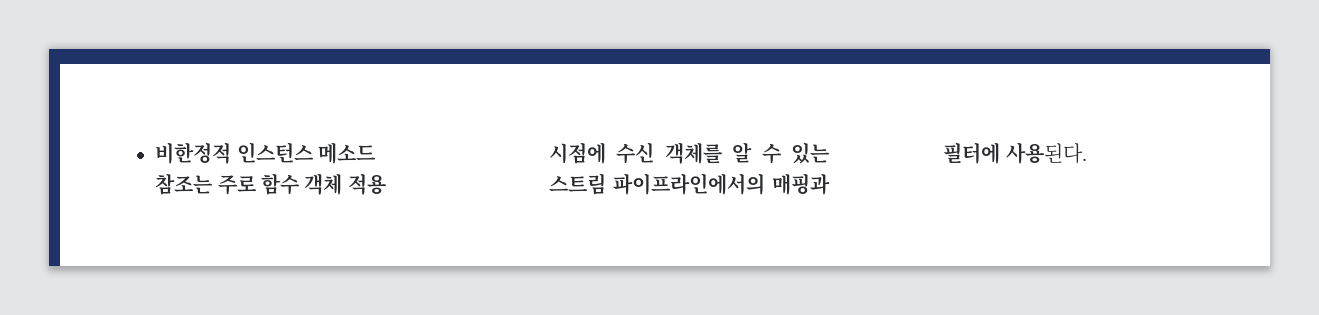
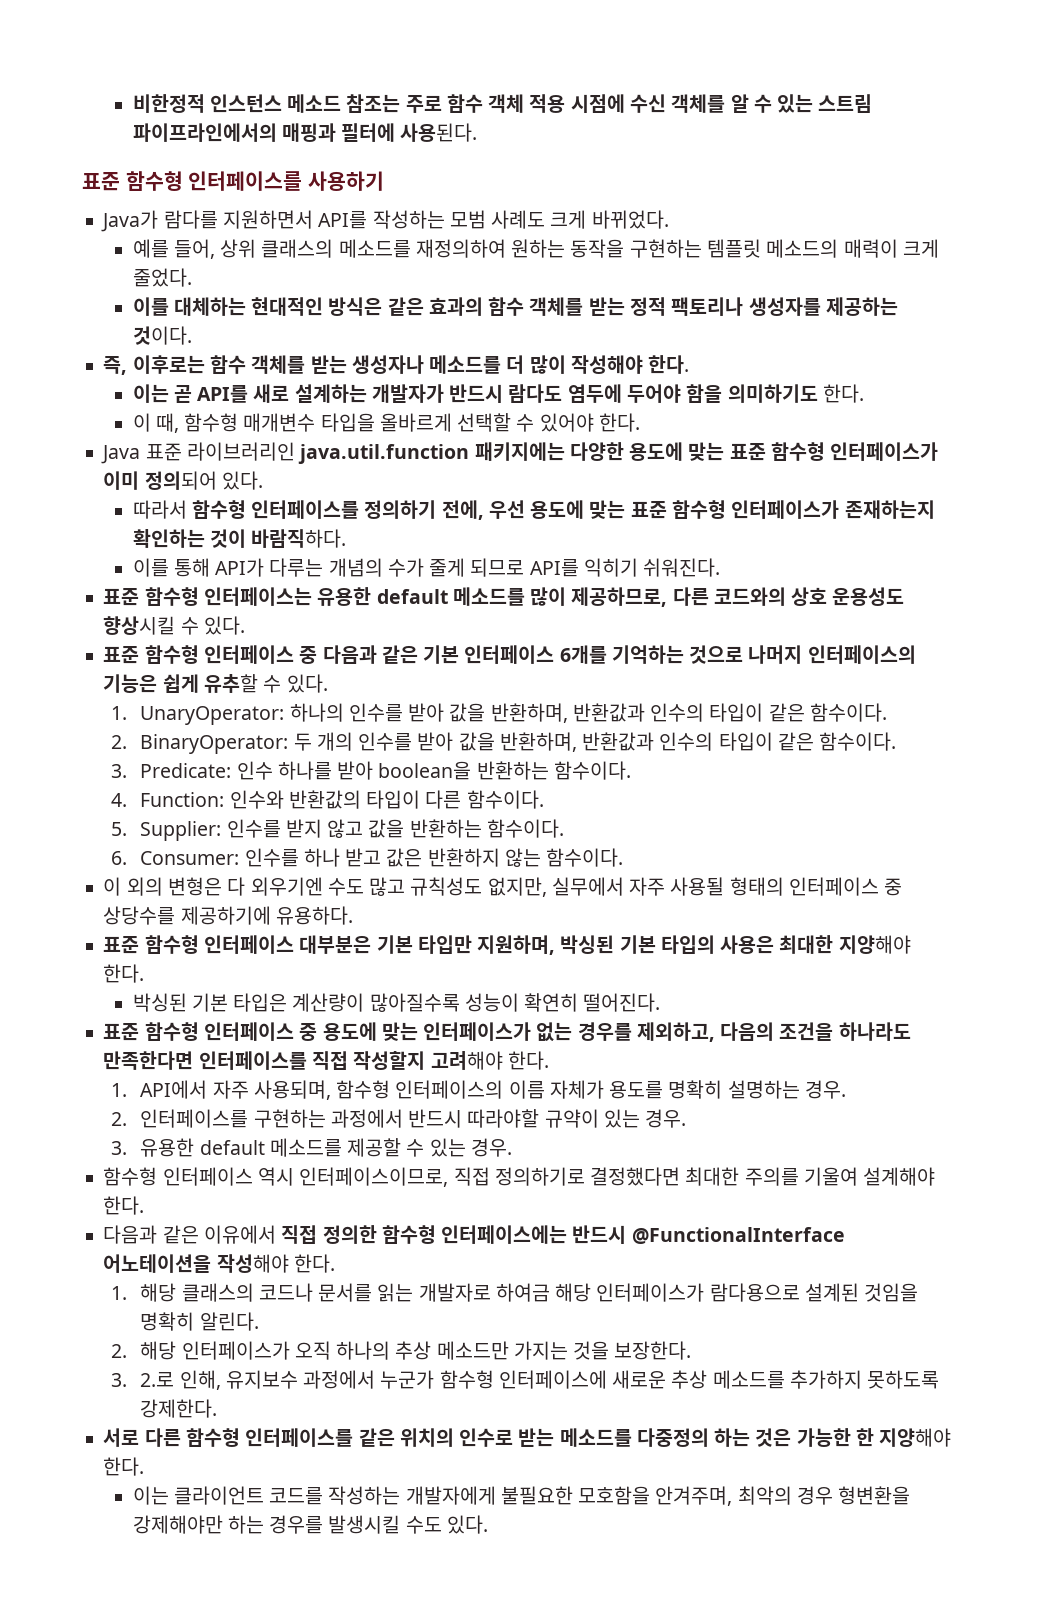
(1087, 153) none -> [82,171,384,191] [101,210,669,232] [132,239,939,259] [132,268,192,287] [132,297,898,316] [132,326,192,345] [103,355,690,375] [132,384,864,403] [132,413,640,433] [101,442,939,464] [103,471,263,490] [132,500,935,520] [132,529,347,548] [132,558,721,577] [103,587,905,607] [103,616,245,635] [103,645,916,664] [103,674,328,693] [111,703,887,725] [111,732,897,754] [111,761,631,780] [111,790,544,809] [111,819,564,841] [111,848,624,867] [103,877,903,897] [103,906,353,925] [103,935,911,955] [103,964,145,983] [132,993,661,1012] [103,1022,911,1042] [103,1051,549,1070] [111,1080,846,1100] [111,1109,687,1128] [111,1138,512,1157] [103,1167,936,1187] [103,1196,145,1215] [103,1225,845,1244] [103,1254,335,1273] [111,1283,919,1302] [140,1312,259,1331] [111,1341,692,1360] [111,1370,940,1390] [140,1399,218,1418] [103,1428,952,1447] [103,1457,145,1476] [132,1486,911,1506] [132,1515,488,1534] // 표준 함수형 인터페이스를 사용하기 // Java가 람다를 지원하면서 API를 작성하는 모범 사례도 크게 바뀌었다. // 예를 들어, 상위 클래스의 메소드를 재정의하여 원하는 동작을 구현하는 템플릿 메소드의 매력이 크게 줄었다. // 이를 대체하는 현대적인 방식은 같은 효과의 함수 객체를 받는 정적 팩토리나 생성자를 제공하는 것이다. // 즉, 이후로는 함수 객체를 받는 생성자나 메소드를 더 많이 작성해야 한다. // 이는 곧 API를 새로 설계하는 개발자가 반드시 람다도 염두에 두어야 함을 의미하기도 한다. // 이 때, 함수형 매개변수 타입을 올바르게 선택할 수 있어야 한다. // Java 표준 라이브러리인 java.util.function 패키지에는 다양한 용도에 맞는 표준 함수형 인터페이스가 이미 정의되어 있다. // 따라서 함수형 인터페이스를 정의하기 전에, 우선 용도에 맞는 표준 함수형 인터페이스가 존재하는지 확인하는 것이 바람직하다. // 이를 통해 API가 다루는 개념의 수가 줄게 되므로 API를 익히기 쉬워진다. // 표준 함수형 인터페이스는 유용한 default 메소드를 많이 제공하므로, 다른 코드와의 상호 운용성도 향상시킬 수 있다. // 표준 함수형 인터페이스 중 다음과 같은 기본 인터페이스 6개를 기억하는 것으로 나머지 인터페이스의 기능은 쉽게 유추할 수 있다. // 1. UnaryOperator: 하나의 인수를 받아 값을 반환하며, 반환값과 인수의 타입이 같은 함수이다. // 2. BinaryOperator: 두 개의 인수를 받아 값을 반환하며, 반환값과 인수의 타입이 같은 함수이다. // 3. Predicate: 인수 하나를 받아 boolean을 반환하는 함수이다. // 4. Function: 인수와 반환값의 타입이 다른 함수이다. // 5. Supplier: 인수를 받지 않고 값을 반환하는 함수이다. // 6. Consumer: 인수를 하나 받고 값은 반환하지 않는 함수이다. // 이 외의 변형은 다 외우기엔 수도 많고 규칙성도 없지만, 실무에서 자주 사용될 형태의 인터페이스 중 상당수를 제공하기에 유용하다. // 표준 함수형 인터페이스 대부분은 기본 타입만 지원하며, 박싱된 기본 타입의 사용은 최대한 지양해야 한다. // 박싱된 기본 타입은 계산량이 많아질수록 성능이 확연히 떨어진다. // 표준 함수형 인터페이스 중 용도에 맞는 인터페이스가 없는 경우를 제외하고, 다음의 조건을 하나라도 만족한다면 인터페이스를 직접 작성할지 고려해야 한다. // 1. API에서 자주 사용되며, 함수형 인터페이스의 이름 자체가 용도를 명확히 설명하는 경우. // 2. 인터페이스를 구현하는 과정에서 반드시 따라야할 규약이 있는 경우. // 3. 유용한 default 메소드를 제공할 수 있는 경우. // 함수형 인터페이스 역시 인터페이스이므로, 직접 정의하기로 결정했다면 최대한 주의를 기울여 설계해야 한다. // 다음과 같은 이유에서 직접 정의한 함수형 인터페이스에는 반드시 @FunctionalInterface 어노테이션을 작성해야 한다. // 1. 해당 클래스의 코드나 문서를 읽는 개발자로 하여금 해당 인터페이스가 람다용으로 설계된 것임을 명확히 알린다. // 2. 해당 인터페이스가 오직 하나의 추상 메소드만 가지는 것을 보장한다. // 3. 2.로 인해, 유지보수 과정에서 누군가 함수형 인터페이스에 새로운 추상 메소드를 추가하지 못하도록 강제한다. // 서로 다른 함수형 인터페이스를 같은 위치의 인수로 받는 메소드를 다중정의 하는 것은 가능한 한 지양해야 한다. // 이는 클라이언트 코드를 작성하는 개발자에게 불필요한 모호함을 안겨주며, 최악의 경우 형변환을 강제해야만 하는 경우를 발생시킬 수도 있다.

